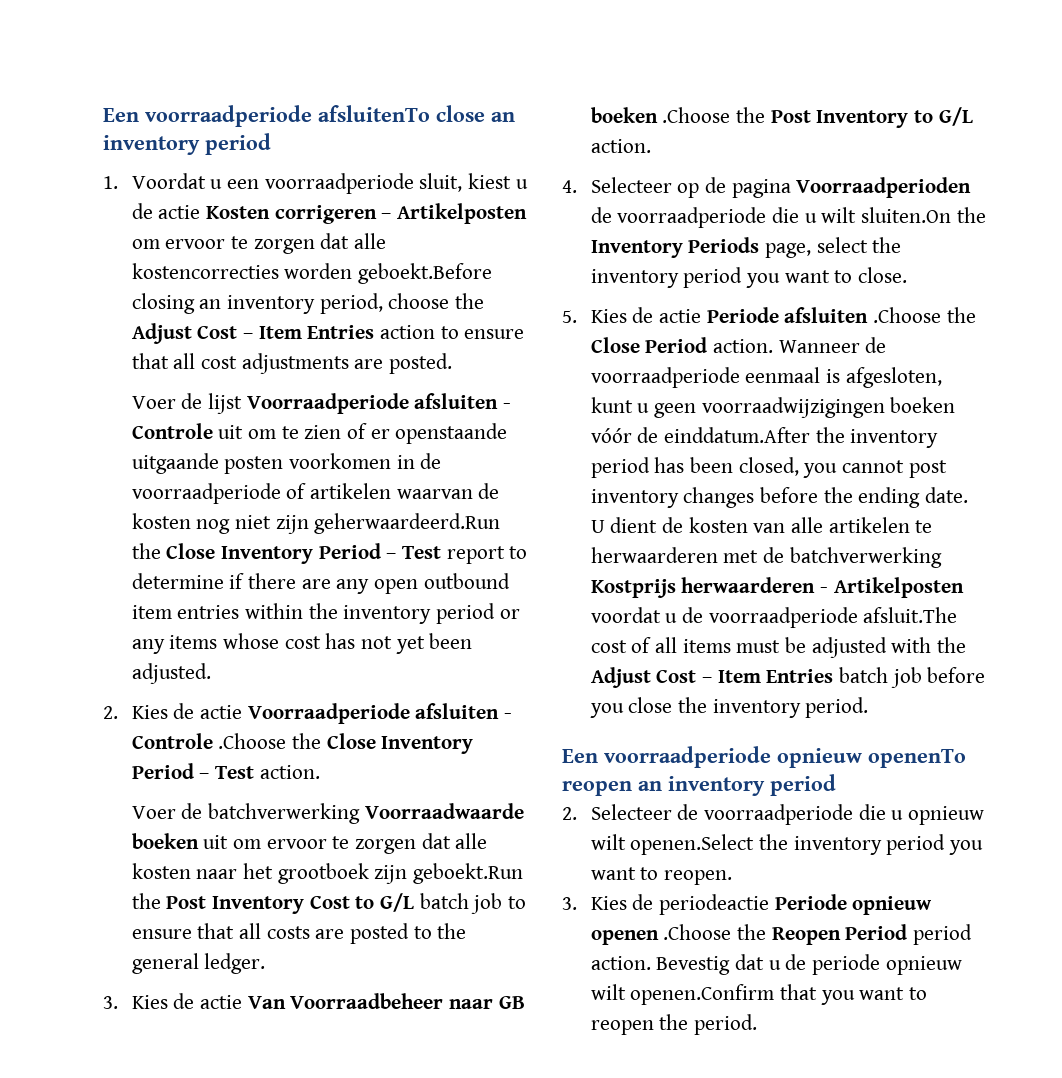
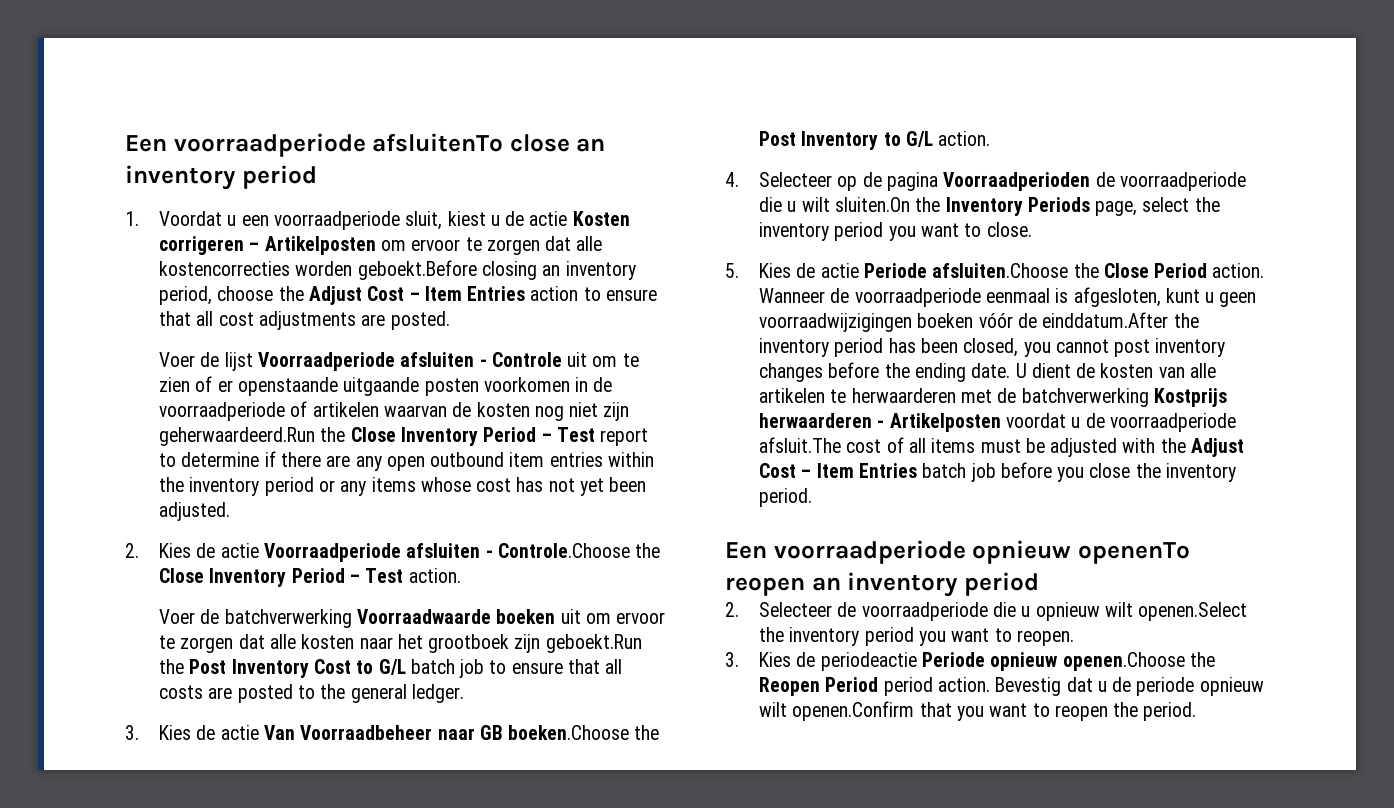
[131,733,287,749] Controle .Choose -> [497,543,630,558] Controle.Choose
[590,107,731,123] boeken .Choose -> [508,725,630,740] boeken.Choose
[784,307,942,323] afsluiten .Choose -> [932,263,1069,278] afsluiten.Choose
[590,924,732,945] openen .Choose -> [1062,652,1185,671] openen.Choose

